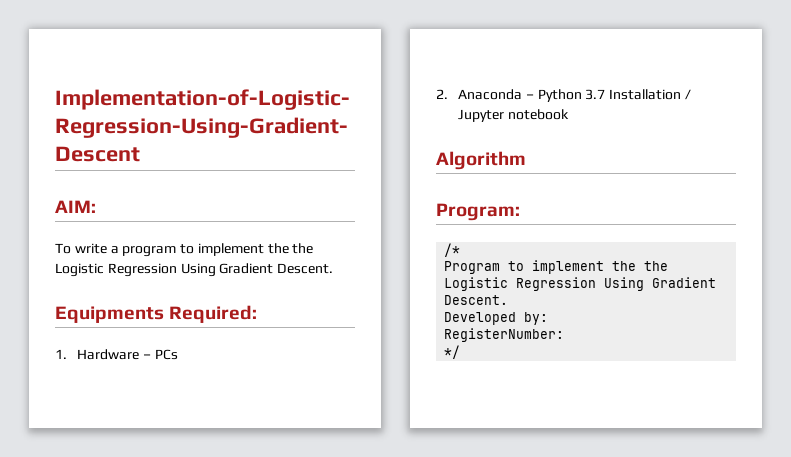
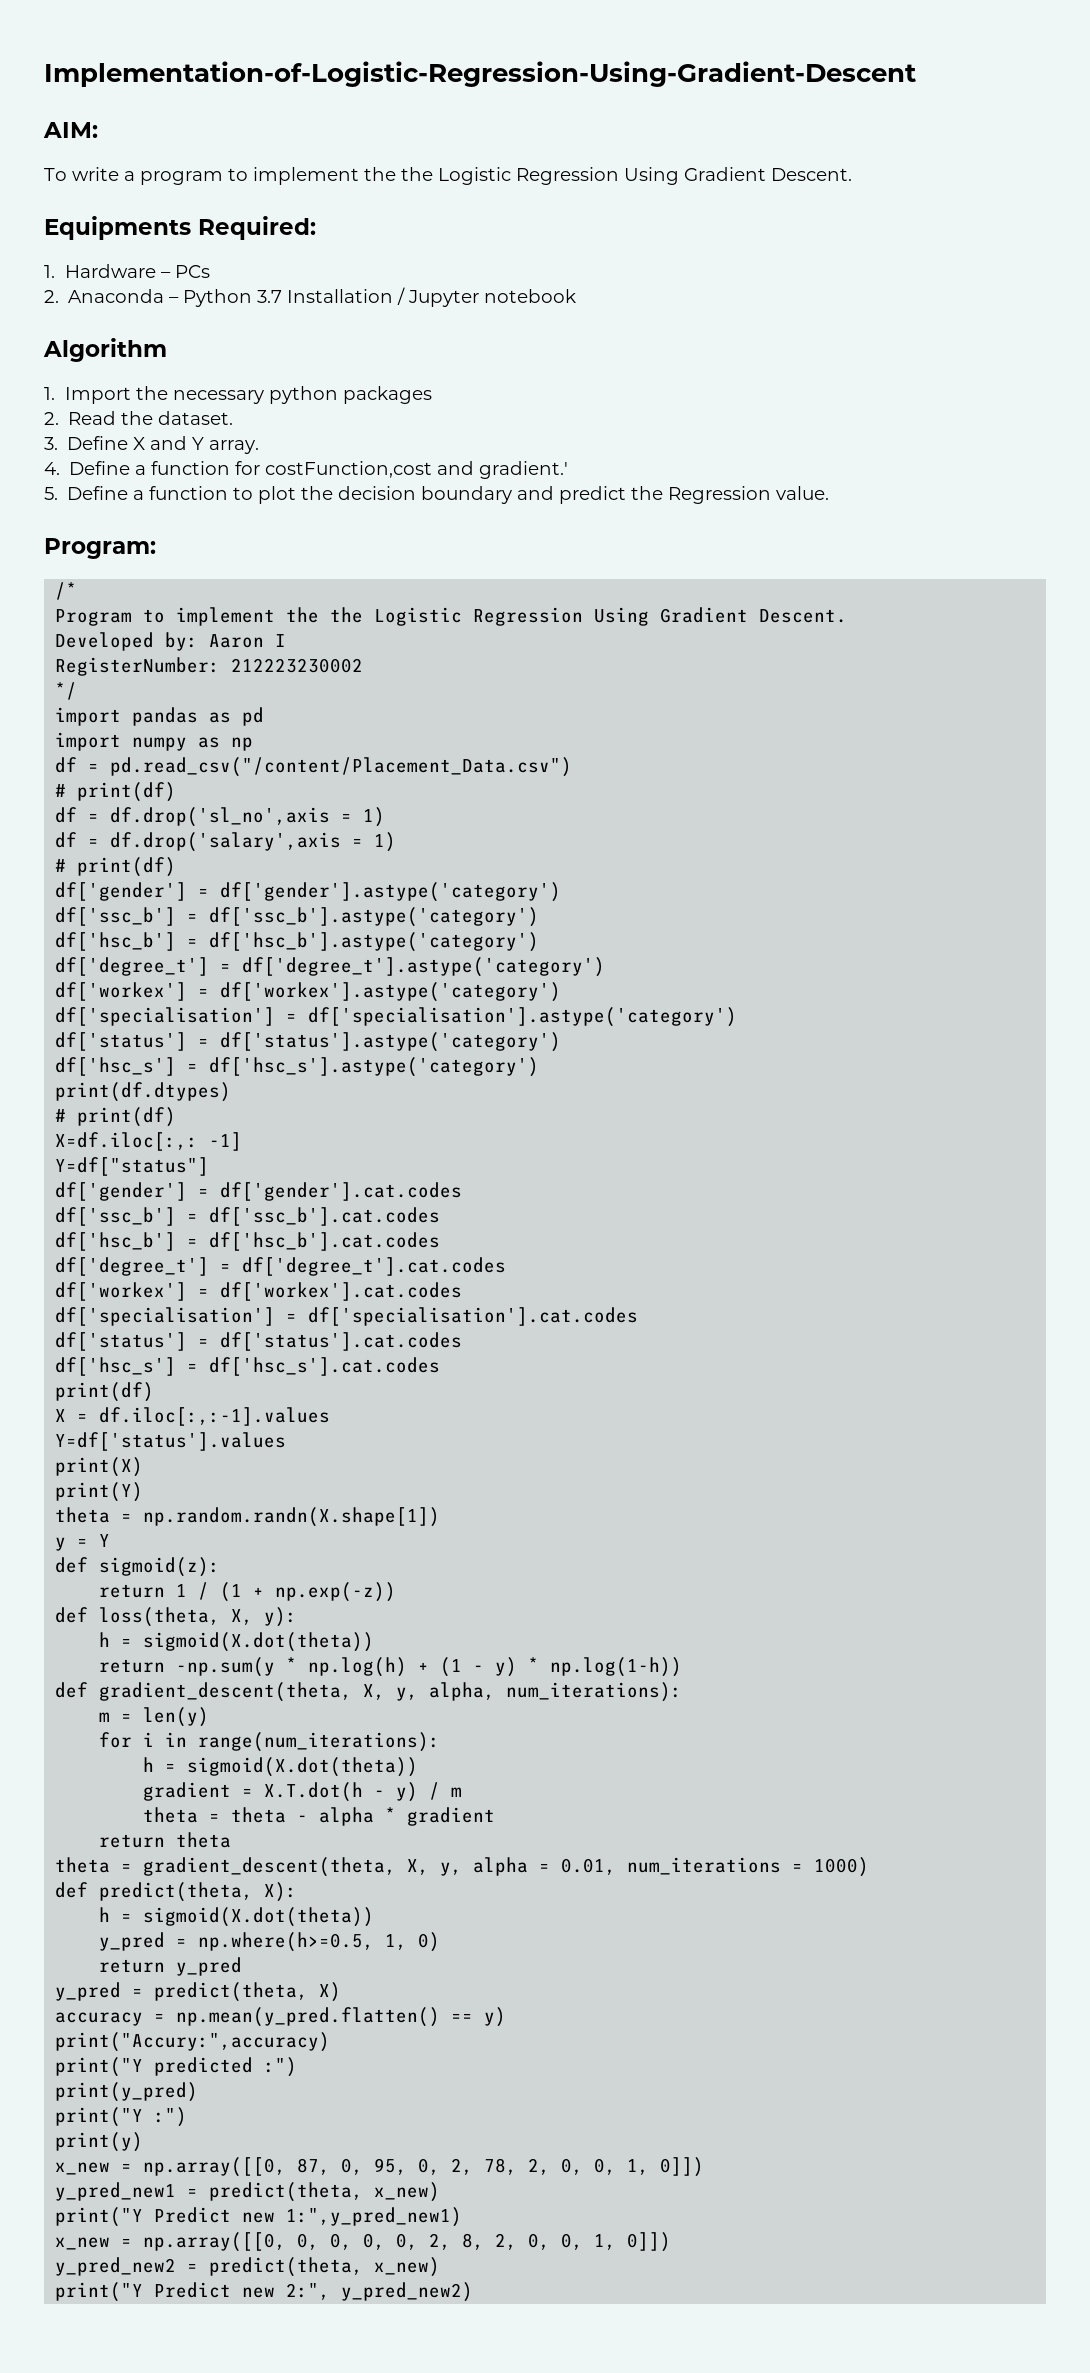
(526, 160) none -> [44,386,432,404] [44,411,234,425] [44,436,260,454] [44,461,569,479] [44,486,830,504] // 1. Import the necessary python packages // 2. Read the dataset. // 3. Define X and Y array. // 4. Define a function for costFunction,cost and gradient.' // 5. Define a function to plot the decision boundary and predict the Regression value.
(549, 318) none -> [209,634,287,648] Aaron I
(565, 335) none -> [231,658,364,673] 212223230002
(461, 352) none -> [55,707,265,726] [55,732,254,751] [55,757,573,777] [55,782,177,802] [55,807,386,827] [55,832,397,852] [55,857,177,877] [55,882,562,902] [55,907,540,927] [55,932,540,952] [55,957,606,977] [55,982,562,1002] [55,1007,738,1027] [55,1032,562,1052] [55,1057,540,1077] [55,1082,232,1102] [55,1107,177,1127] [55,1132,243,1151] [55,1157,210,1176] [55,1182,463,1201] [55,1207,441,1226] [55,1232,441,1251] [55,1257,507,1276] [55,1282,463,1301] [55,1307,639,1326] [55,1332,463,1351] [55,1357,441,1376] [55,1382,155,1402] [55,1407,331,1426] [55,1432,287,1451] [55,1457,144,1477] [55,1482,144,1502] [55,1507,441,1527] [55,1534,111,1551] [55,1557,221,1577] [99,1582,397,1602] [55,1607,298,1627] [99,1632,375,1652] [99,1657,683,1677] [55,1682,683,1702] [99,1707,210,1727] [99,1732,441,1752] [143,1757,419,1777] [143,1782,463,1802] [143,1807,496,1826] [99,1832,232,1848] [55,1857,870,1877] [55,1882,298,1902] [99,1907,375,1927] [99,1932,441,1952] [99,1957,243,1976] [55,1982,342,2002] [55,2007,507,2027] [55,2032,331,2052] [55,2057,298,2077] [55,2082,199,2102] [55,2107,188,2127] [55,2132,144,2152] [55,2157,705,2177] [55,2182,441,2202] [55,2207,463,2227] [55,2232,672,2252] [55,2257,441,2277] [55,2282,474,2302] // import pandas as pd // import numpy as np // df = pd.read_csv("/content/Placement_Data.csv") // # print(df) // df = df.drop('sl_no',axis = 1) // df = df.drop('salary',axis = 1) // # print(df) // df['gender'] = df['gender'].astype('category') // df['ssc_b'] = df['ssc_b'].astype('category') // df['hsc_b'] = df['hsc_b'].astype('category') // df['degree_t'] = df['degree_t'].astype('category') // df['workex'] = df['workex'].astype('category') // df['specialisation'] = df['specialisation'].astype('category') // df['status'] = df['status'].astype('category') // df['hsc_s'] = df['hsc_s'].astype('category') // print(df.dtypes) // # print(df) // X=df.iloc[:,: -1] // Y=df["status"] // df['gender'] = df['gender'].cat.codes // df['ssc_b'] = df['ssc_b'].cat.codes // df['hsc_b'] = df['hsc_b'].cat.codes // df['degree_t'] = df['degree_t'].cat.codes // df['workex'] = df['workex'].cat.codes // df['specialisation'] = df['specialisation'].cat.codes // df['status'] = df['status'].cat.codes // df['hsc_s'] = df['hsc_s'].cat.codes // print(df) // X = df.iloc[:,:-1].values // Y=df['status'].values // print(X) // print(Y) // theta = np.random.randn(X.shape[1]) // y = Y // def sigmoid(z): // return 1 / (1 + np.exp(-z)) // def loss(theta, X, y): // h = sigmoid(X.dot(theta)) // return -np.sum(y * np.log(h) + (1 - y) * np.log(1-h)) // def gradient_descent(theta, X, y, alpha, num_iterations): // m = len(y) // for i in range(num_iterations): // h = sigmoid(X.dot(theta)) // gradient = X.T.dot(h - y) / m // theta = theta - alpha * gradient // return theta // theta = gradient_descent(theta, X, y, alpha = 0.01, num_iterations = 1000) // def predict(theta, X): // h = sigmoid(X.dot(theta)) // y_pred = np.where(h>=0.5, 1, 0) // return y_pred // y_pred = predict(theta, X) // accuracy = np.mean(y_pred.flatten() == y) // print("Accury:",accuracy) // print("Y predicted :") // print(y_pred) // print("Y :") // print(y) // x_new = np.array([[0, 87, 0, 95, 0, 2, 78, 2, 0, 0, 1, 0]]) // y_pred_new1 = predict(theta, x_new) // print("Y Predict new 1:",y_pred_new1) // x_new = np.array([[0, 0, 0, 0, 0, 2, 8, 2, 0, 0, 1, 0]]) // y_pred_new2 = predict(theta, x_new) // print("Y Predict new 2:", y_pred_new2)

